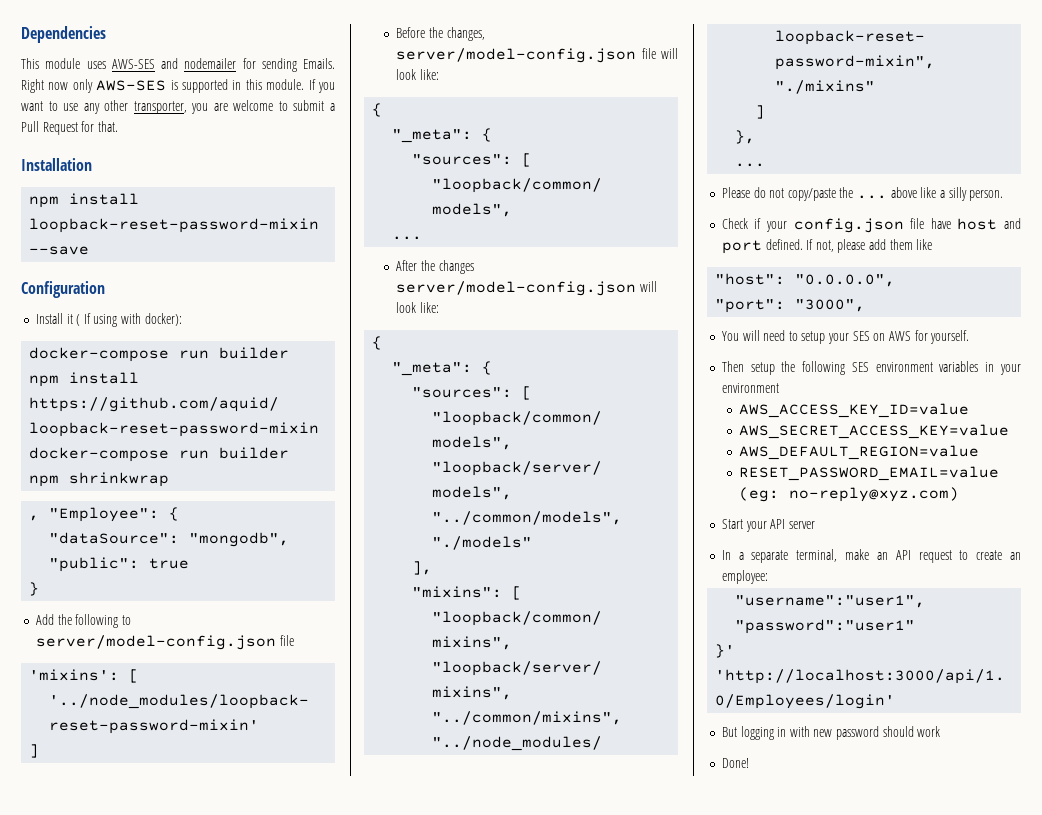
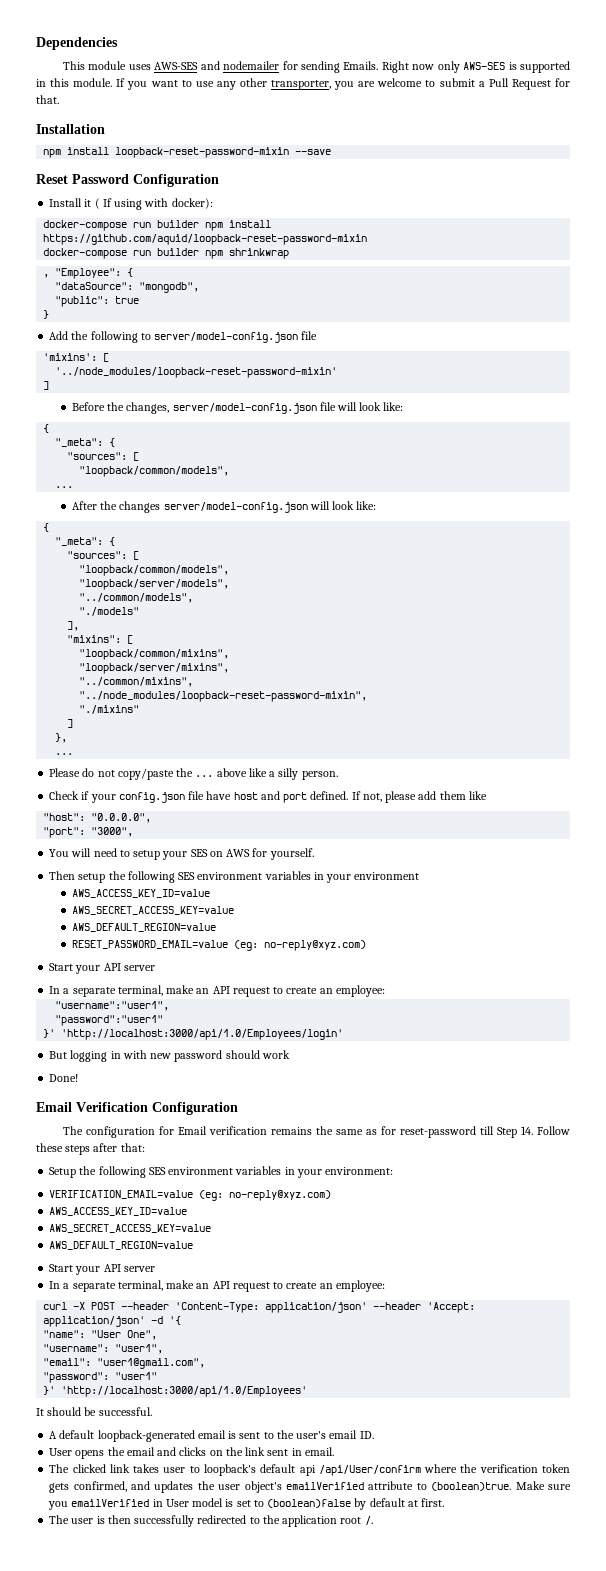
(90, 250) none -> [36,174,129,184] Reset Password
(749, 763) none -> [36,1102,238,1115] [62,1126,570,1138] [36,1143,145,1155] [49,1166,394,1178] [49,1190,332,1201] [49,1207,188,1216] [49,1224,212,1233] [49,1241,194,1250] [49,1264,155,1275] [49,1280,385,1292] [43,1302,476,1313] [43,1316,182,1327] [43,1330,158,1340] [43,1344,164,1354] [43,1358,206,1369] [43,1372,158,1383] [43,1386,308,1397] [36,1407,152,1416] [49,1430,374,1442] [49,1447,334,1459] [49,1464,570,1476] [49,1481,571,1493] [48,1498,445,1510] [49,1515,373,1527] // Email Verification Configuration // The configuration for Email verification remains the same as for reset-password till Step 14. Follow these steps after that: // Setup the following SES environment variables in your environment: // VERIFICATION_EMAIL=value (eg: no-reply@xyz.com) // AWS_ACCESS_KEY_ID=value // AWS_SECRET_ACCESS_KEY=value // AWS_DEFAULT_REGION=value // Start your API server // In a separate terminal, make an API request to create an employee: // curl -X POST --header 'Content-Type: application/json' --header 'Accept: application/json' -d '{ // "name": "User One", // "username": "user1", // "email": "user1@gmail.com", // "password": "user1" // }' 'http://localhost:3000/api/1.0/Employees' // It should be successful. // A default loopback-generated email is sent to the user's email ID. // User opens the email and clicks on the link sent in email. // The clicked link takes user to loopback's default api /api/User/confirm where the verification token gets confirmed, and updates the user object's emailVerified attribute to (boolean)true. Make sure you emailVerified in User model is set to (boolean)false by default at first. // The user is then successfully redirected to the application root /.

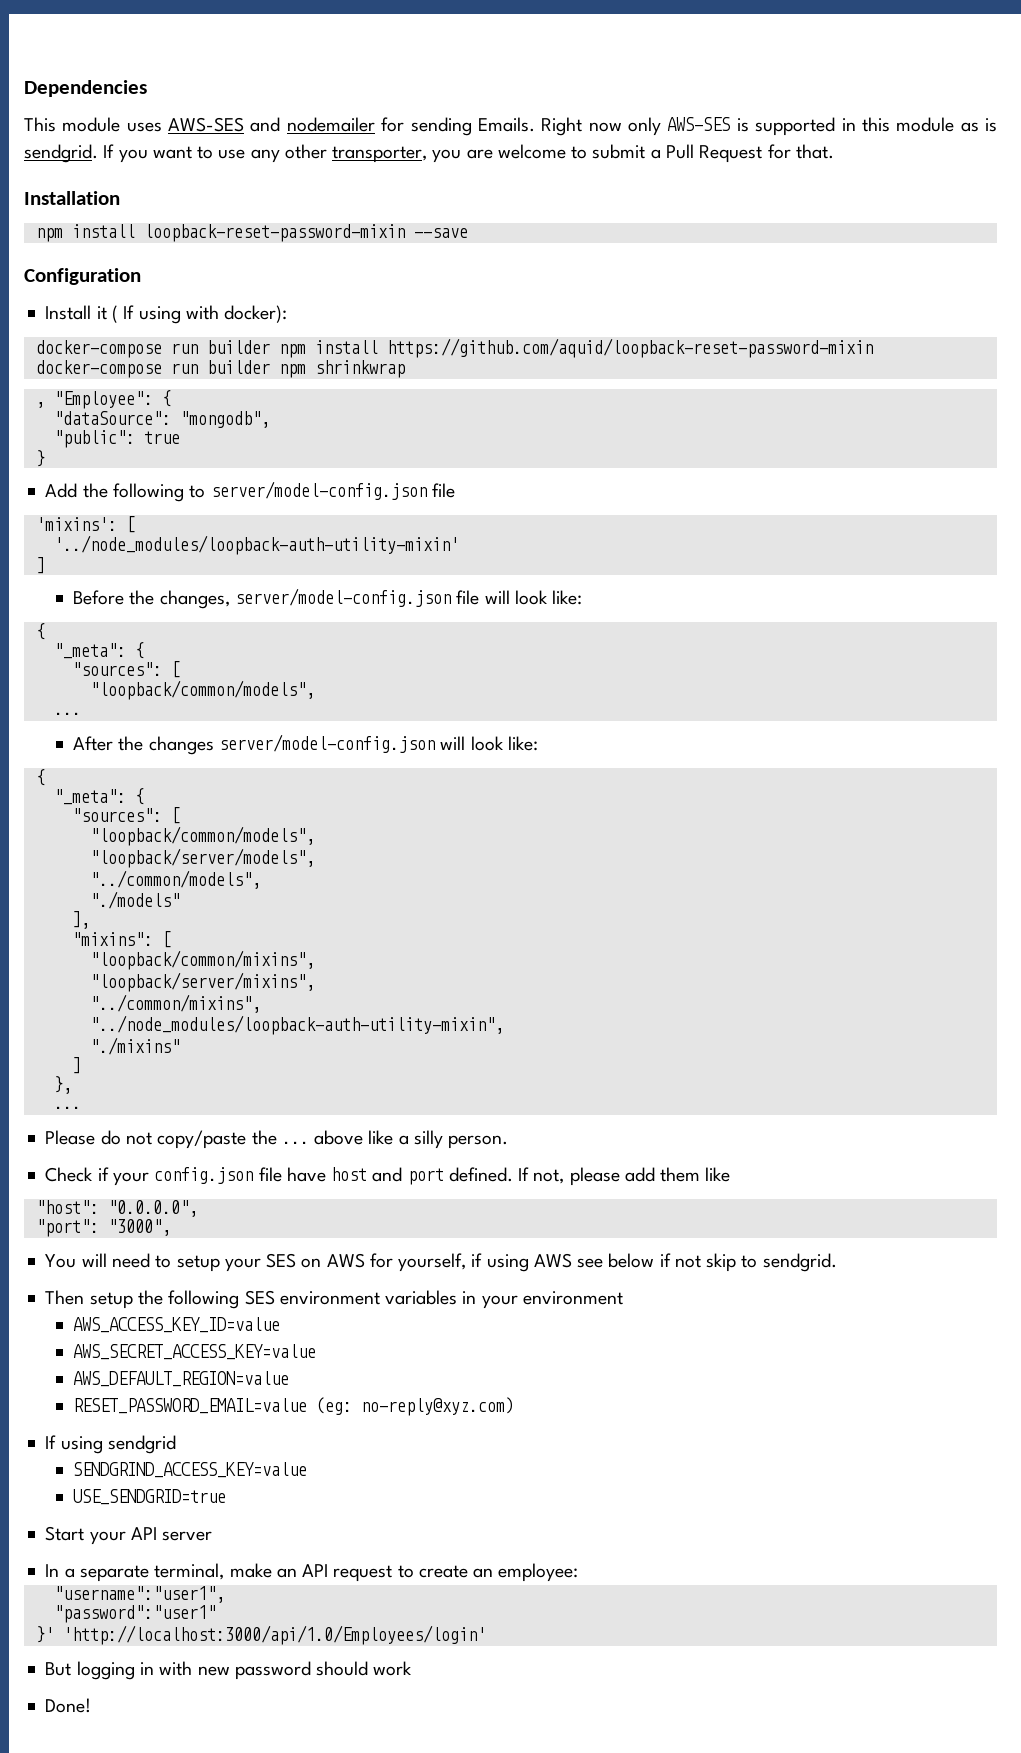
[73,78,113,87] module. -> [896,117,997,132] [24,144,98,163] module as is sendgrid.
[36,174,129,184] Reset Password -> (468, 233) none
[55,367,338,378] '../node_modules/loopback-reset-password-mixin' -> [53,535,459,555] '../node_modules/loopback-auth-utility-mixin'
[79,691,368,702] "../node_modules/loopback-reset-password-mixin", -> [89,1015,504,1035] "../node_modules/loopback-auth-utility-mixin",
[269,848,314,860] yourself. -> [398,1253,837,1272] yourself, if using AWS see below if not skip to sendgrid.
(366, 945) none -> [45,1435,176,1454] [73,1462,308,1478] [73,1489,227,1505] // If using sendgrid // SENDGRIND_ACCESS_KEY=value // USE_SENDGRID=true
[36,1102,238,1115] [62,1126,570,1138] [36,1143,145,1155] [49,1166,394,1178] [49,1190,332,1201] [49,1207,188,1216] [49,1224,212,1233] [49,1241,194,1250] [49,1264,155,1275] [49,1280,385,1292] [43,1302,476,1313] [43,1316,182,1327] [43,1330,158,1340] [43,1344,164,1354] [43,1358,206,1369] [43,1372,158,1383] [43,1386,308,1397] [36,1407,152,1416] [49,1430,374,1442] [49,1447,334,1459] [49,1464,570,1476] [49,1481,571,1493] [48,1498,445,1510] [49,1515,373,1527] // Email Verification Configuration // The configuration for Email verification remains the same as for reset-password till Step 14. Follow these steps after that: // Setup the following SES environment variables in your environment: // VERIFICATION_EMAIL=value (eg: no-reply@xyz.com) // AWS_ACCESS_KEY_ID=value // AWS_SECRET_ACCESS_KEY=value // AWS_DEFAULT_REGION=value // Start your API server // In a separate terminal, make an API request to create an employee: // curl -X POST --header 'Content-Type: application/json' --header 'Accept: application/json' -d '{ // "name": "User One", // "username": "user1", // "email": "user1@gmail.com", // "password": "user1" // }' 'http://localhost:3000/api/1.0/Employees' // It should be successful. // A default loopback-generated email is sent to the user's email ID. // User opens the email and clicks on the link sent in email. // The clicked link takes user to loopback's default api /api/User/confirm where the verification token gets confirmed, and updates the user object's emailVerified attribute to (boolean)true. Make sure you emailVerified in User model is set to (boolean)false by default at first. // The user is then successfully redirected to the application root /. -> (92, 1705) none

